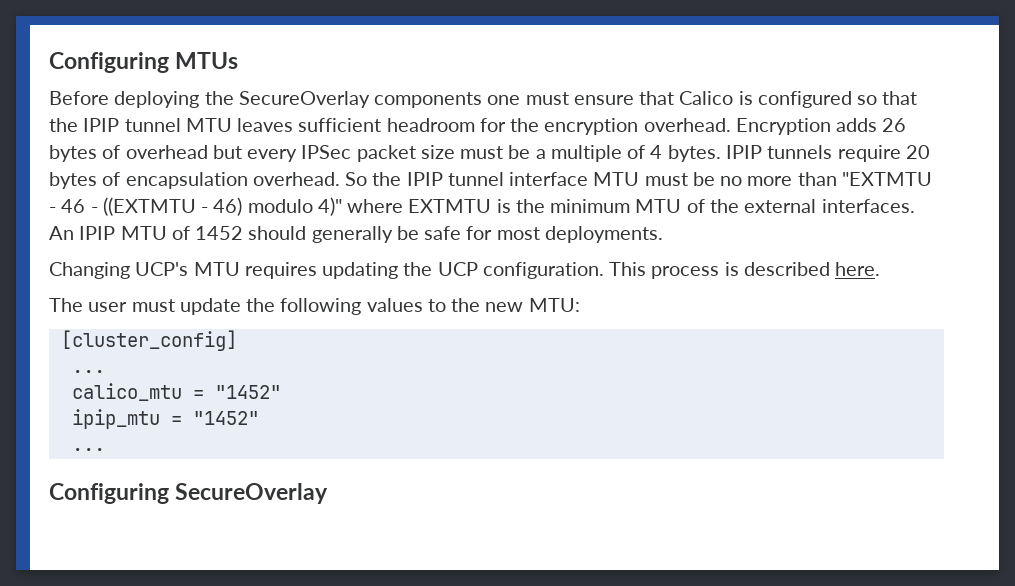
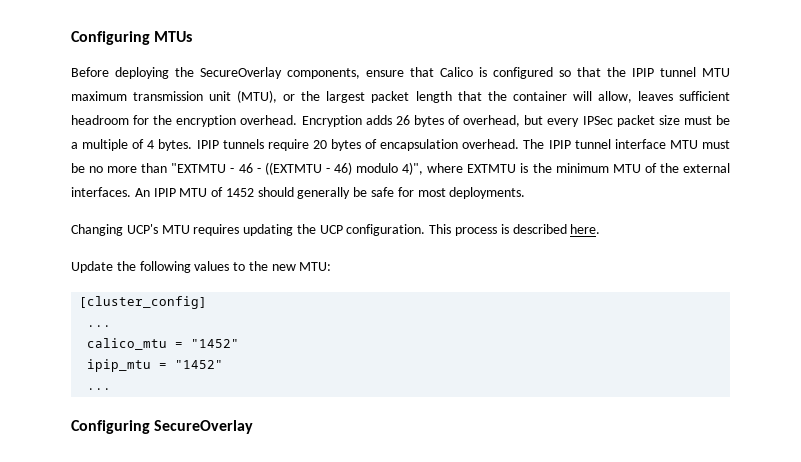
[374,92,569,108] components one must -> [287,68,360,79] components,
(232, 125) none -> [71,90,632,103] maximum transmission unit (MTU), or the largest packet length that the container will allow,
[125,145,208,159] overhead -> [463,115,521,127] overhead,
[345,172,402,186] So the -> [523,139,545,149] The
[317,197,342,216] 4)" -> [402,162,424,175] 4)",
[49,298,241,315] The user must update -> [71,261,113,273] Update

